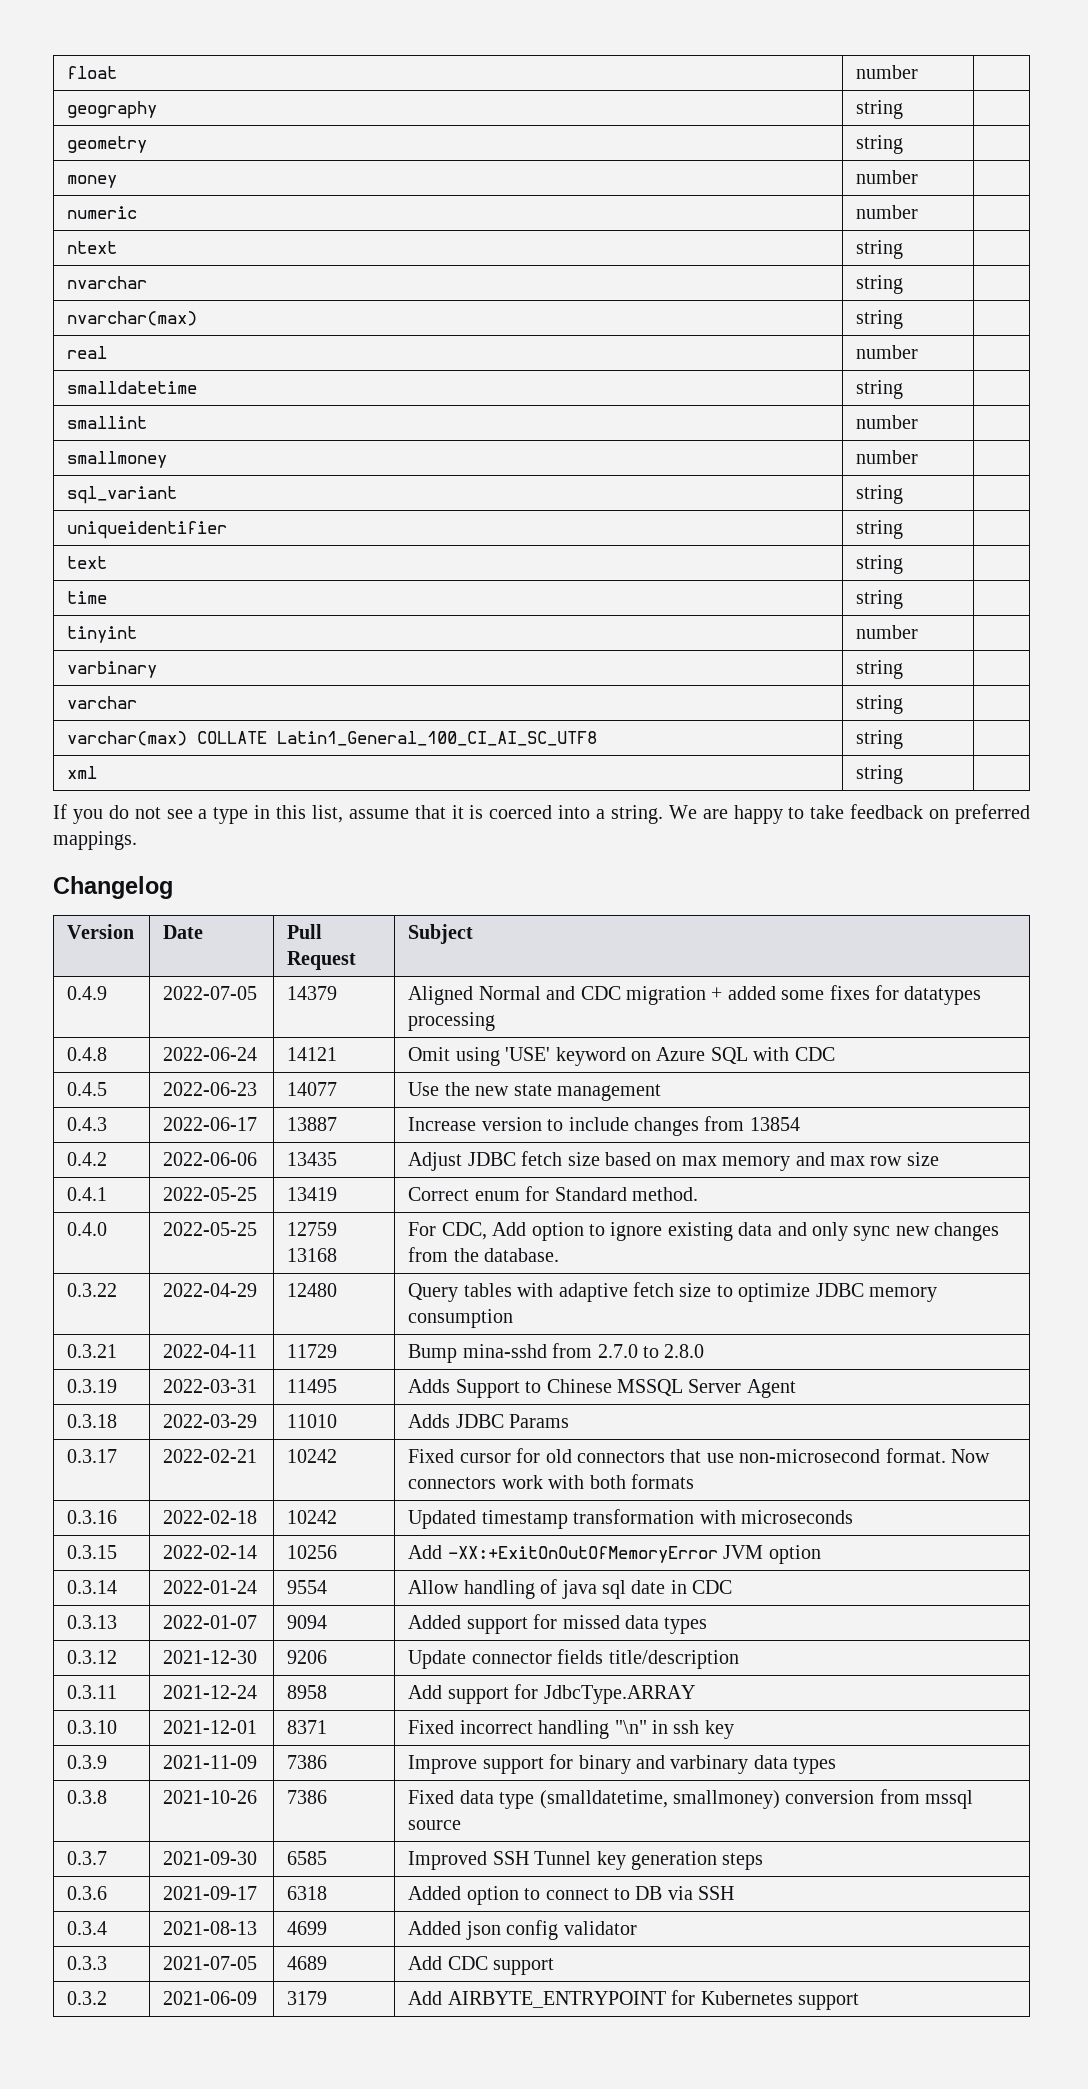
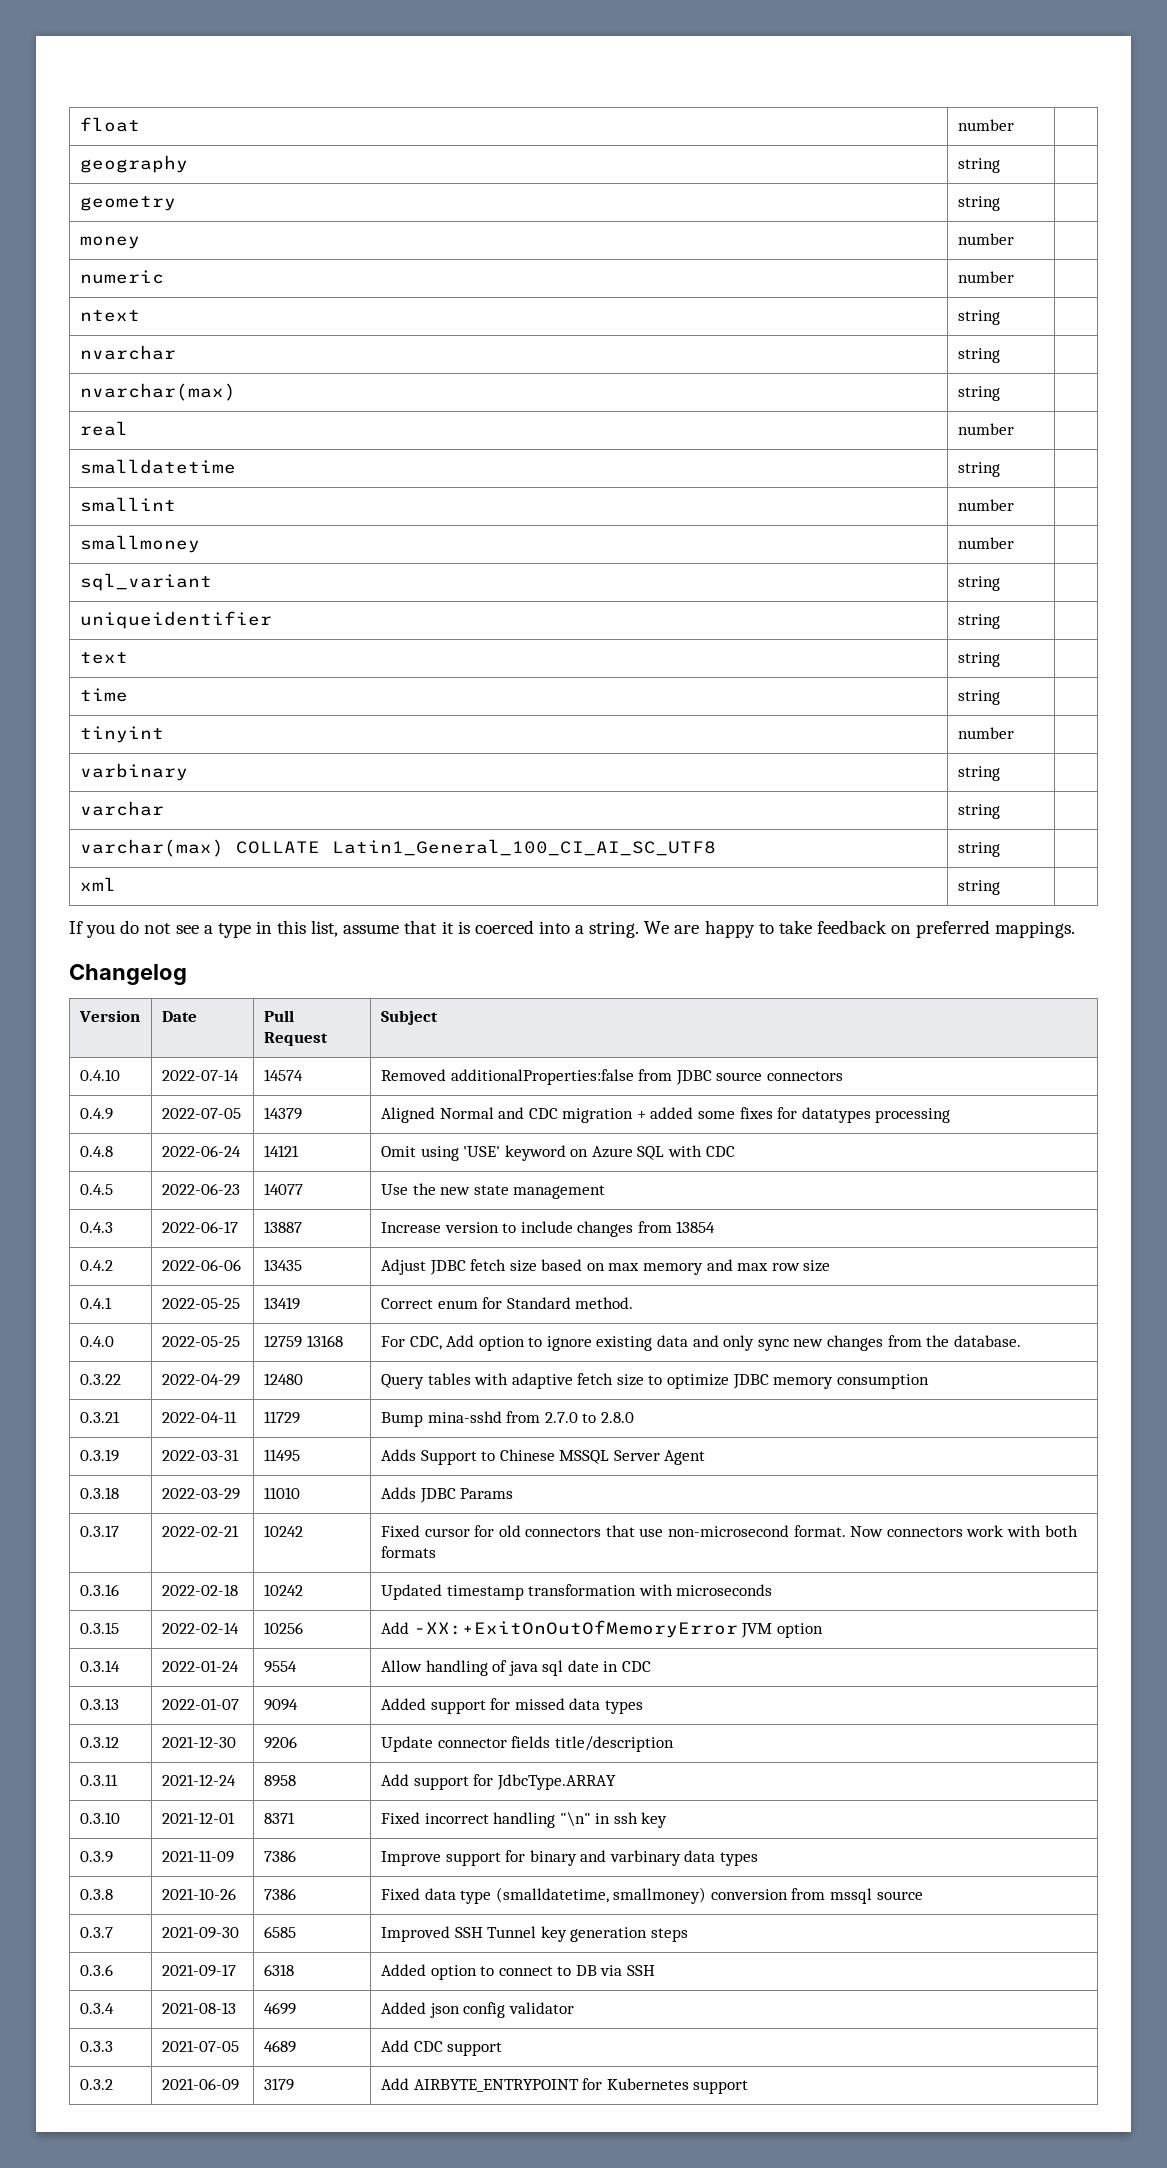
(474, 934) none -> [79,1069,120,1081] [161,1069,239,1081] [263,1069,303,1081] [380,1069,843,1085] // 0.4.10 | 2022-07-14 | 14574 | Removed additionalProperties:false from JDBC source connectors

